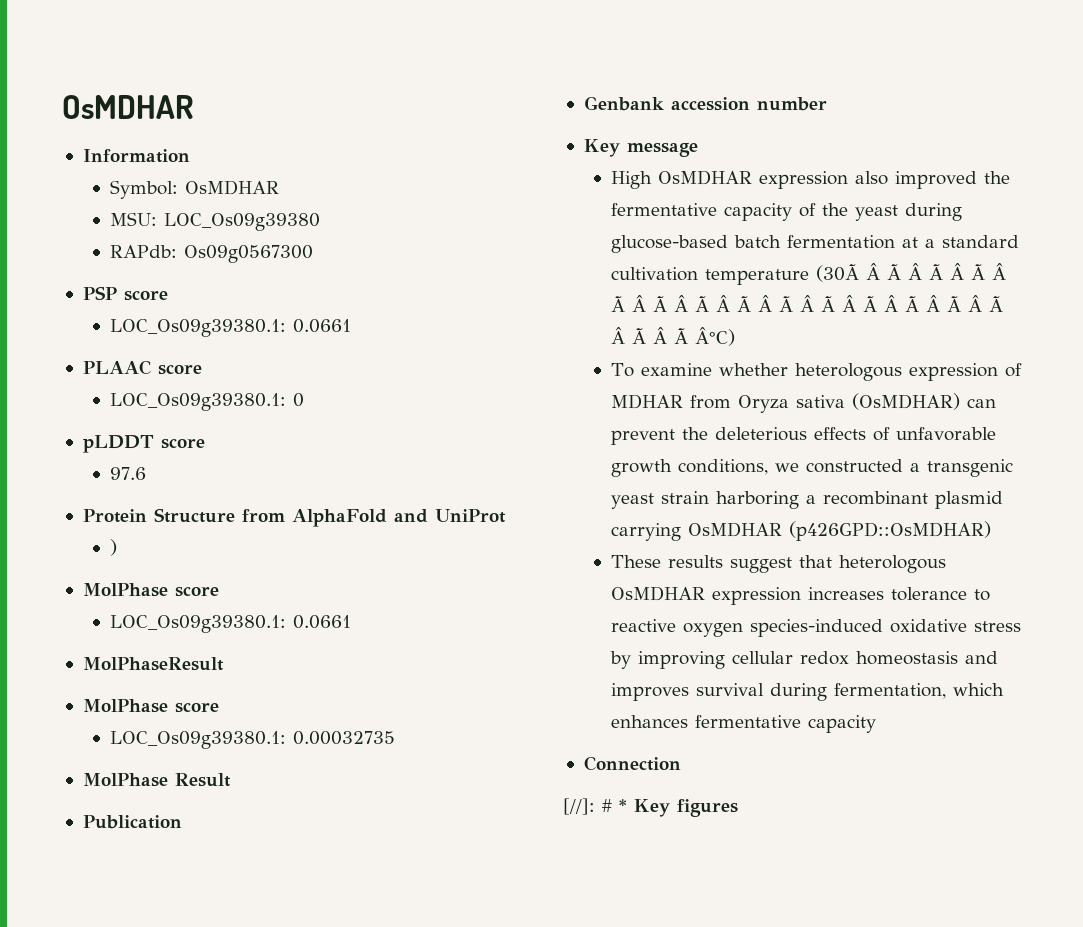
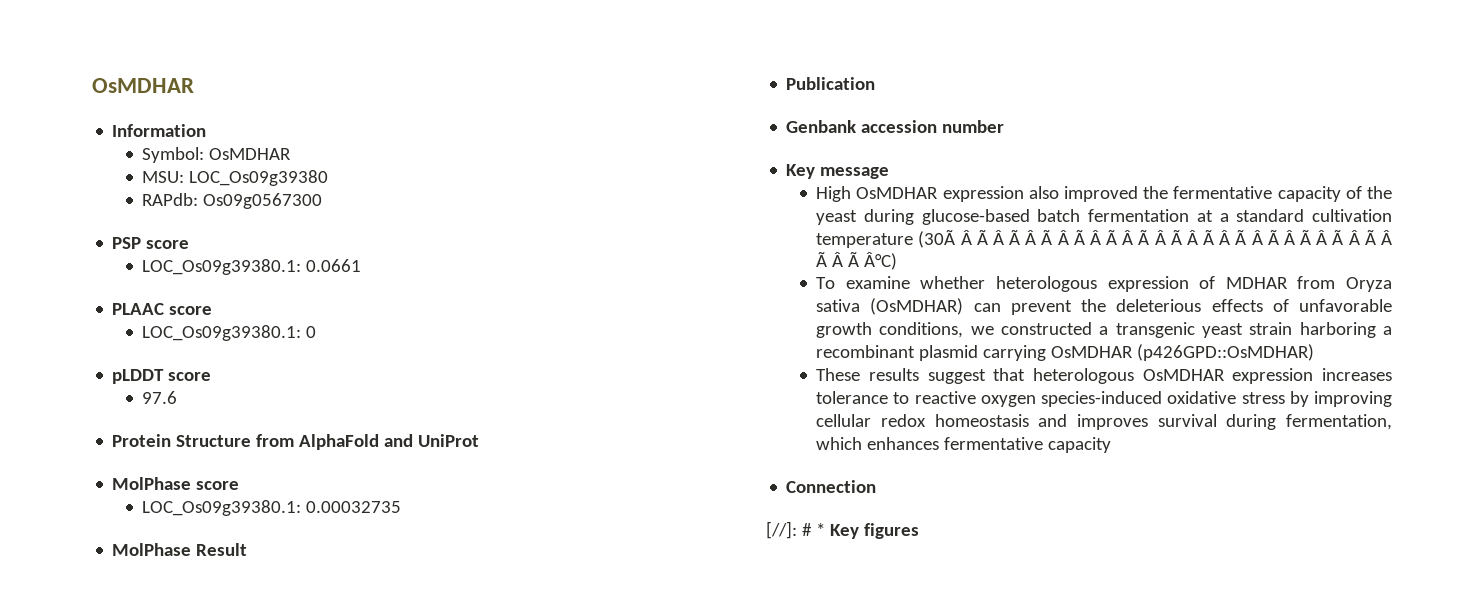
[109,539,117,556] [82,583,219,597] [109,615,351,633] [82,657,224,671] // ) // MolPhase score // LOC_Os09g39380.1: 0.0661 // MolPhaseResult -> (480, 440) none

